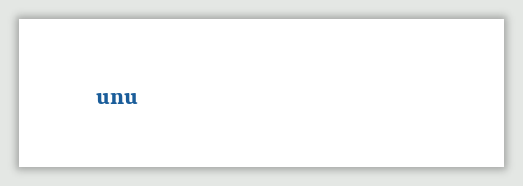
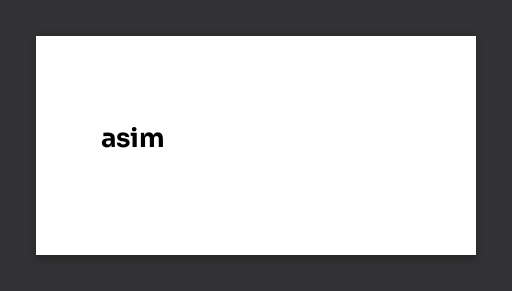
[96,93,138,104] unu -> [101,127,165,148] asim

